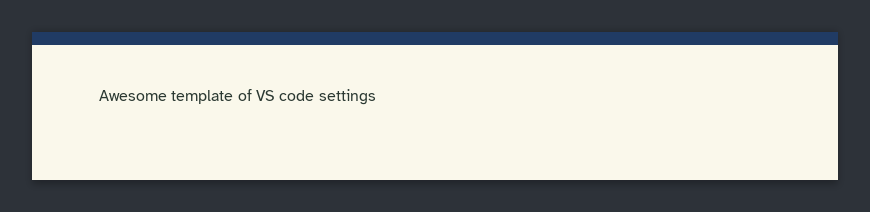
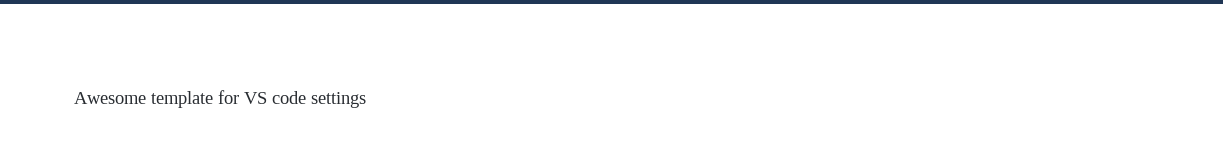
[237,89,252,101] of -> [218,90,239,104] for

